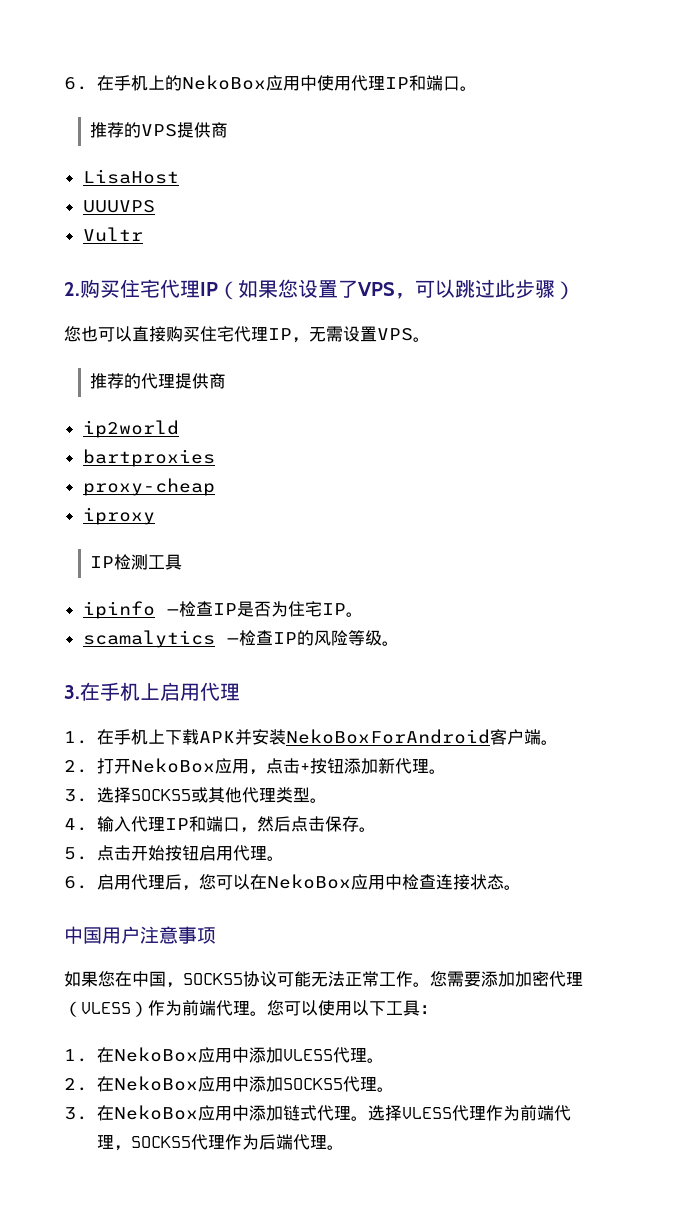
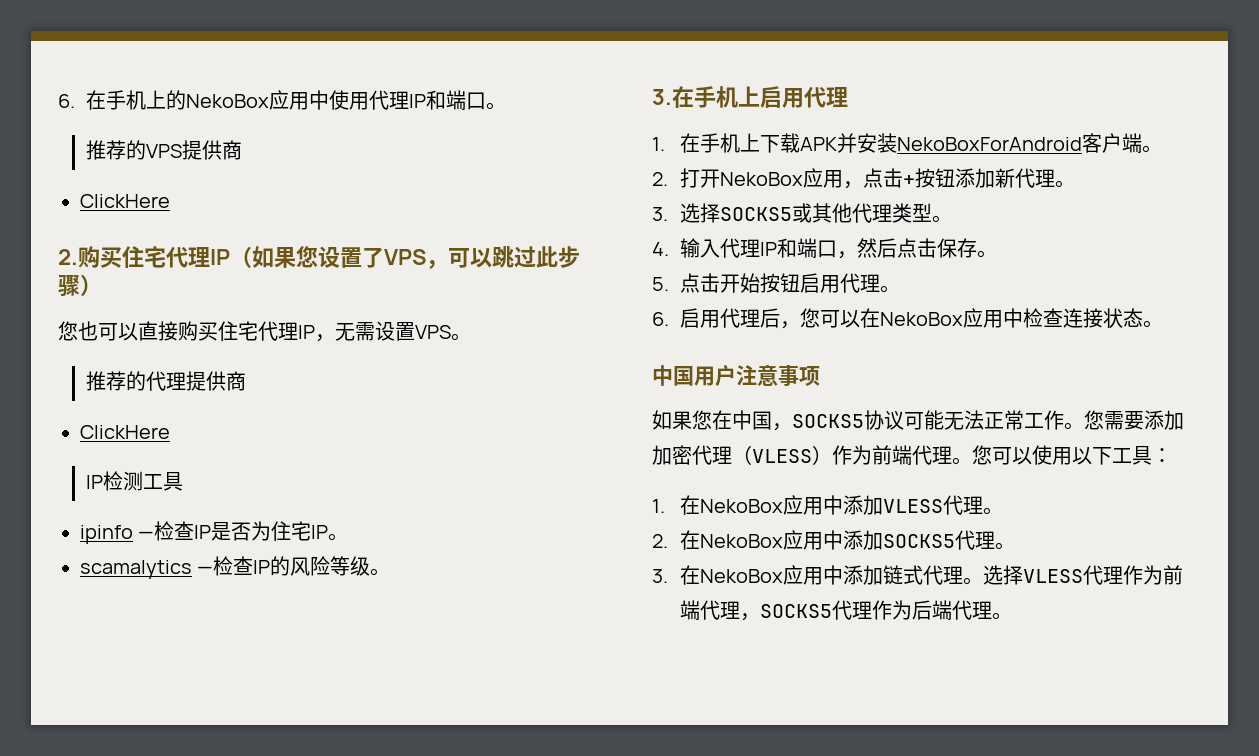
[82,169,179,184] [82,200,155,213] [82,227,143,242] LisaHost // UUUVPS // Vultr -> [80,194,170,208] ClickHere
[82,420,179,438] [82,449,215,467] [82,478,215,496] [82,507,155,525] ip2world // bartproxies // proxy-cheap // iproxy -> [80,425,170,439] ClickHere

